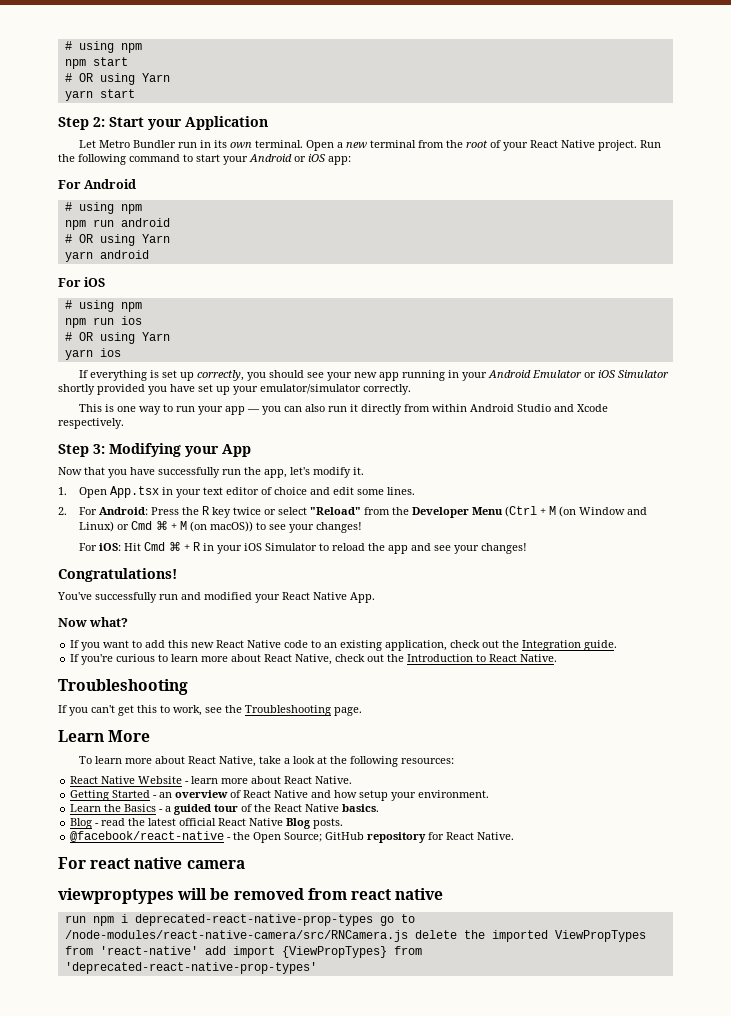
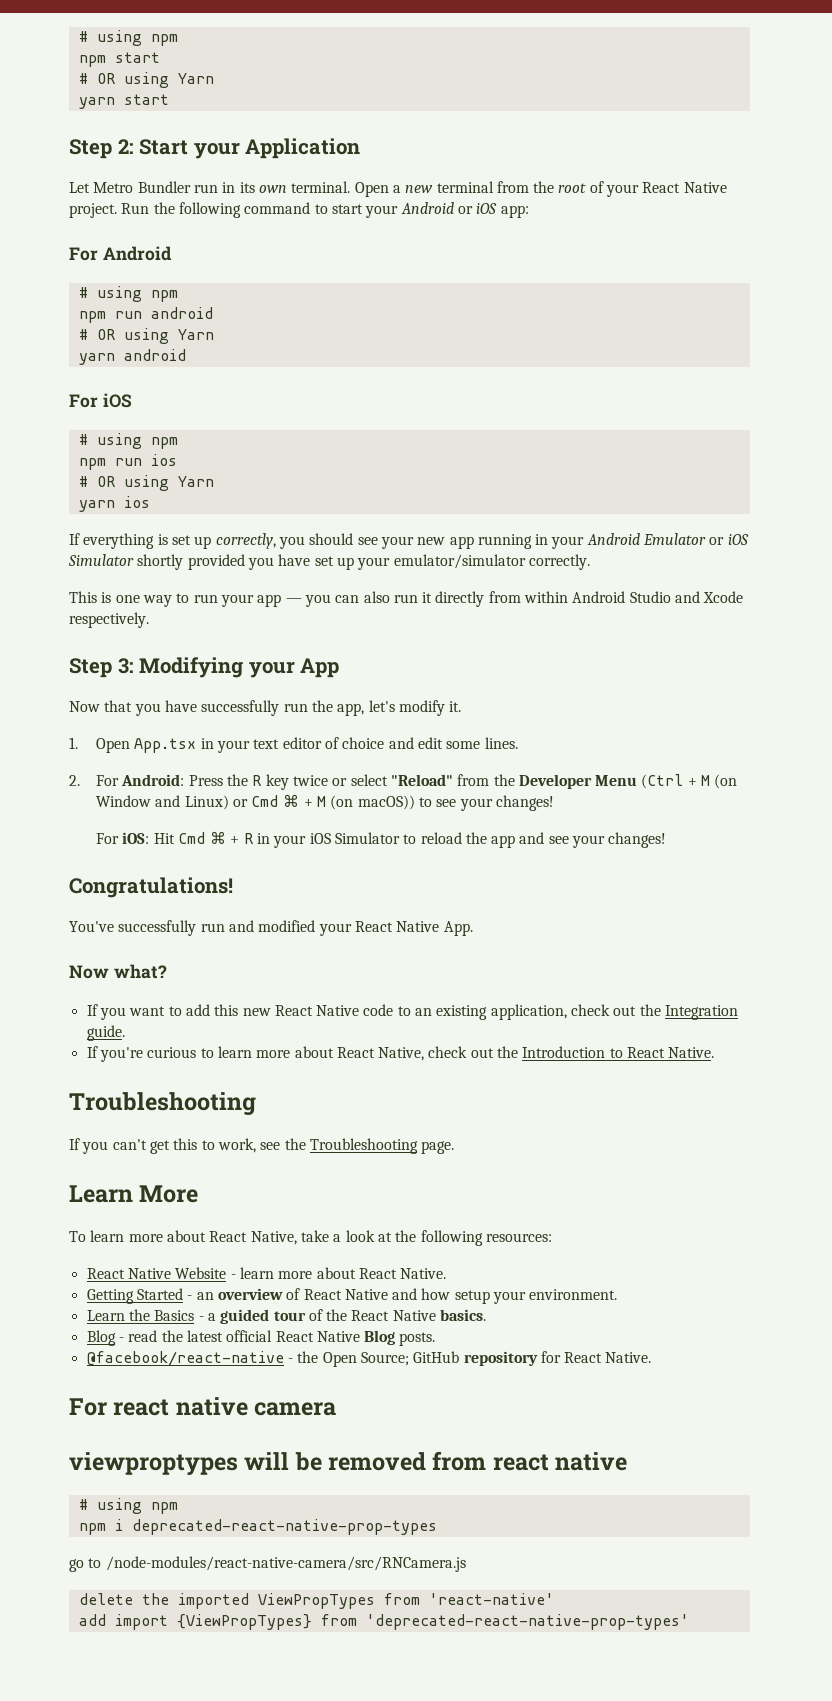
[64,915,86,923] run -> [78,1498,178,1514] # using npm //
(373, 920) none -> (437, 1527) //
(408, 936) none -> (466, 1564) //
(198, 950) none -> (554, 1599) //

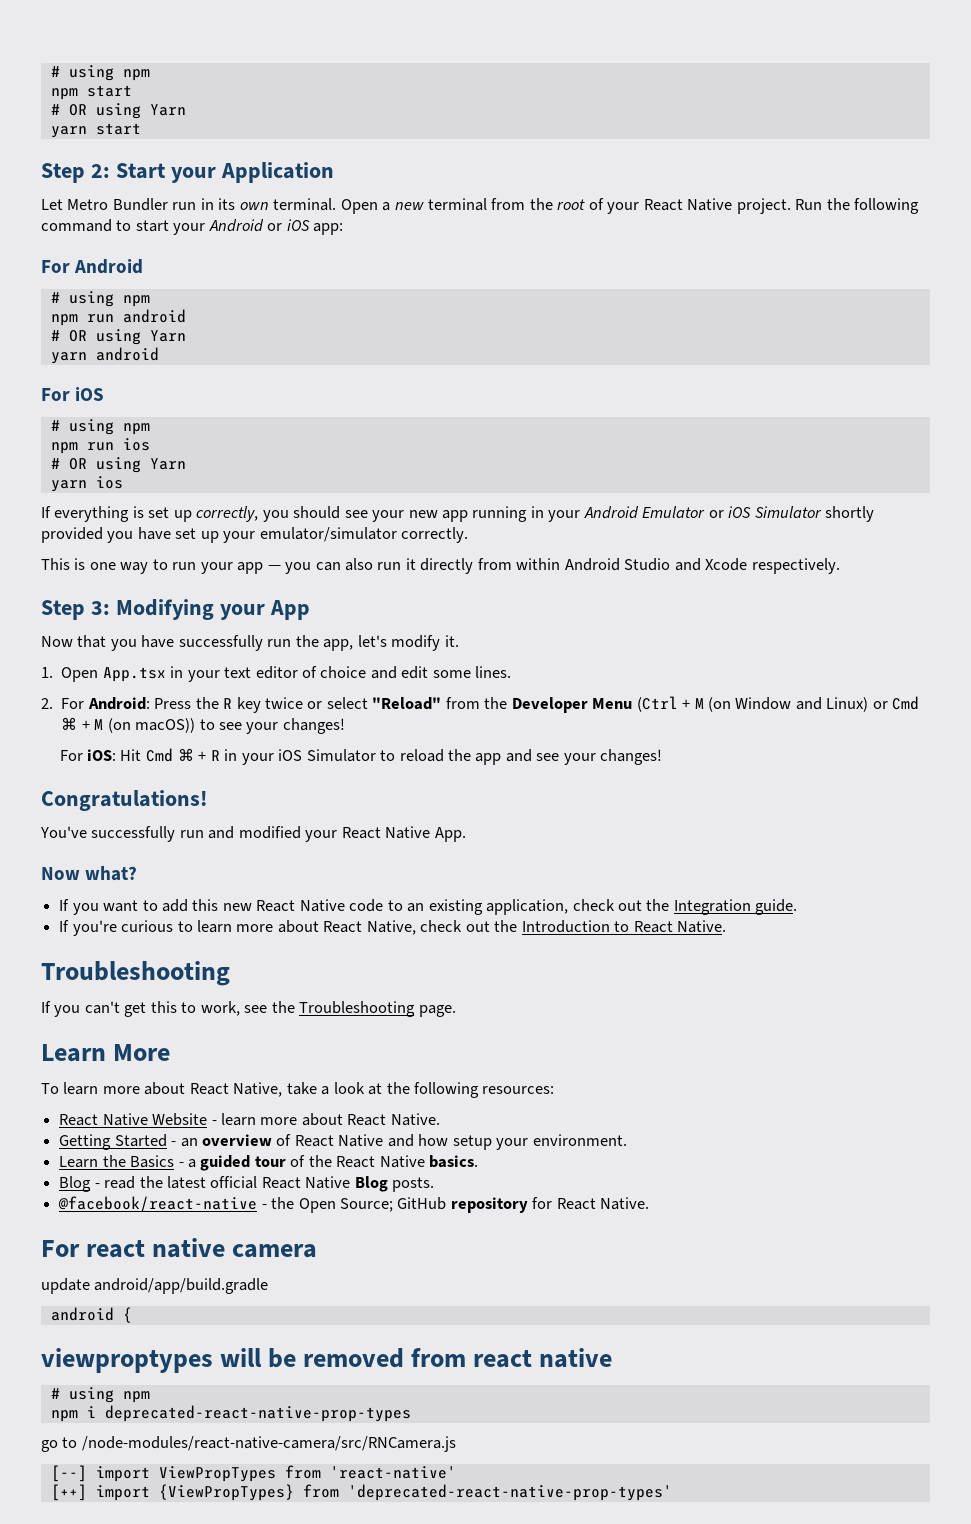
(337, 1409) none -> [41,1278,269,1294] [50,1307,132,1323] // update android/app/build.gradle // android {
[78,1593,249,1609] delete the imported -> [50,1465,150,1482] [--] import
[78,1614,106,1626] add -> [50,1484,87,1501] [++]

